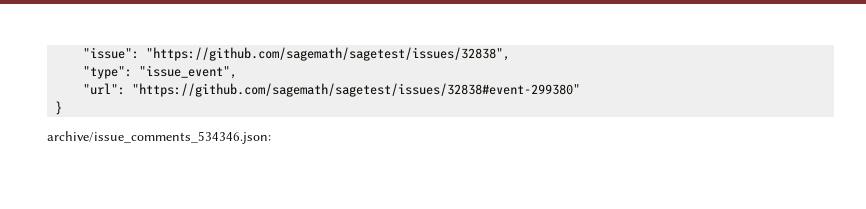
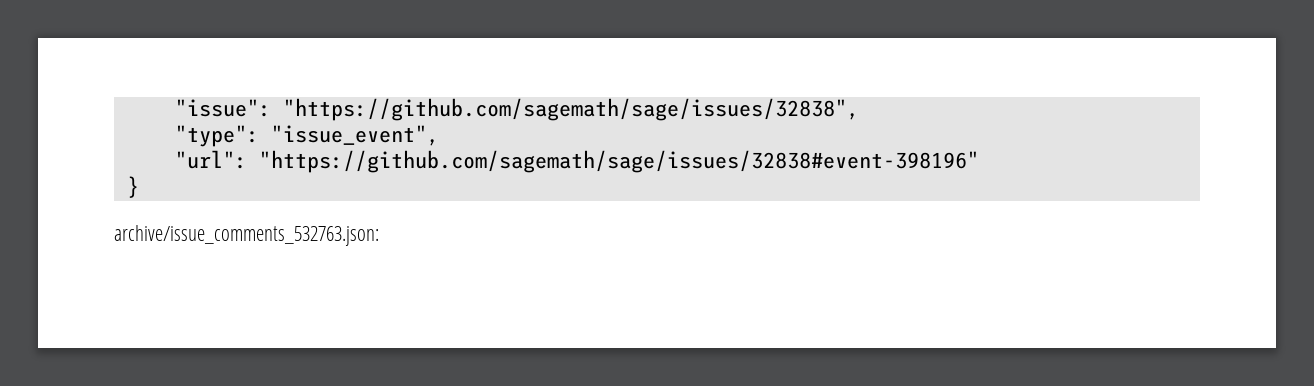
[146,47,511,61] "https://github.com/sagemath/sagetest/issues/32838", -> [282,98,859,121] "https://github.com/sagemath/sage/issues/32838",
[132,83,581,97] "https://github.com/sagemath/sagetest/issues/32838#event-299380" -> [258,150,979,173] "https://github.com/sagemath/sage/issues/32838#event-398196"
[47,131,271,144] archive/issue_comments_534346.json: -> [114,225,379,246] archive/issue_comments_532763.json:

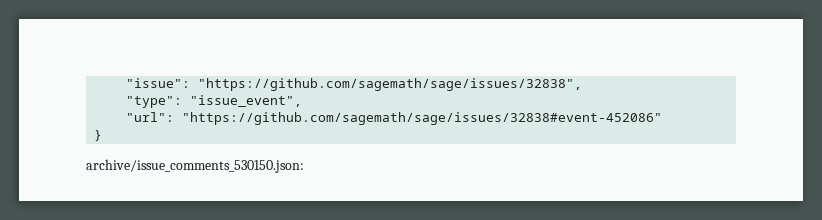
[258,150,979,173] "https://github.com/sagemath/sage/issues/32838#event-398196" -> [182,112,663,125] "https://github.com/sagemath/sage/issues/32838#event-452086"
[114,225,379,246] archive/issue_comments_532763.json: -> [86,159,304,173] archive/issue_comments_530150.json:

